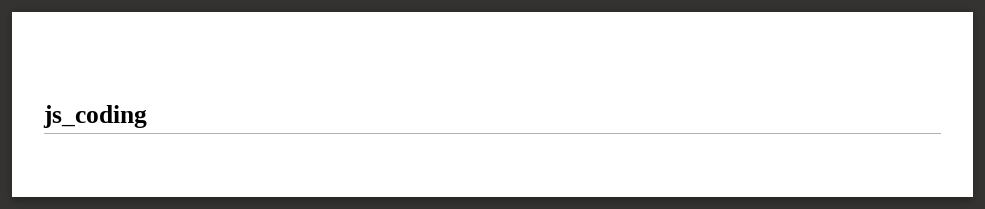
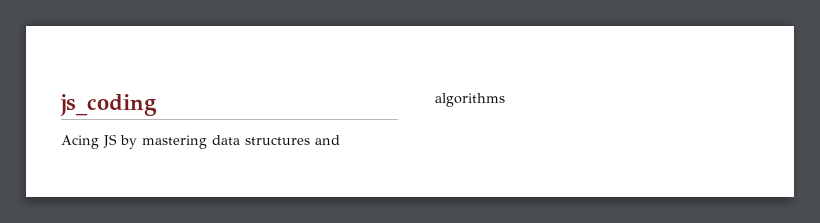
(147, 116) none -> [61,134,340,149] [435,93,505,107] // Acing JS by mastering data structures and algorithms

